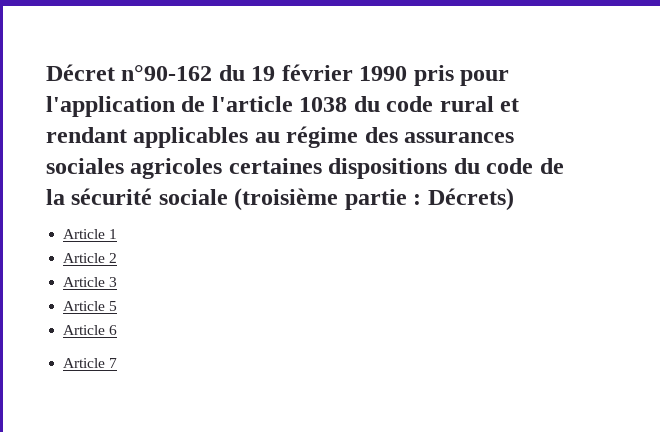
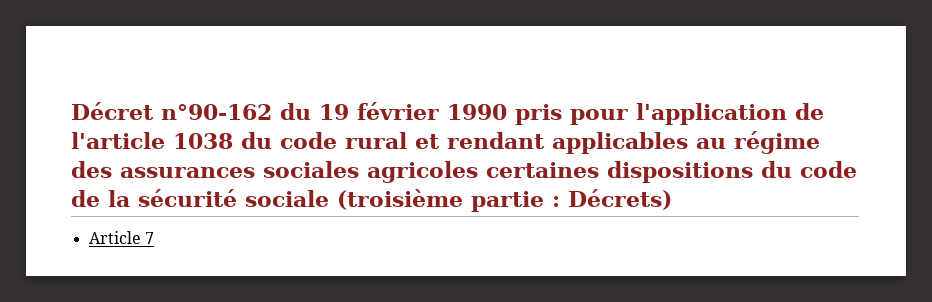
[63,229,118,239] [63,253,118,263] [63,277,118,287] [63,301,118,311] [63,325,118,335] // Article 1 // Article 2 // Article 3 // Article 5 // Article 6 -> (672, 199) none

